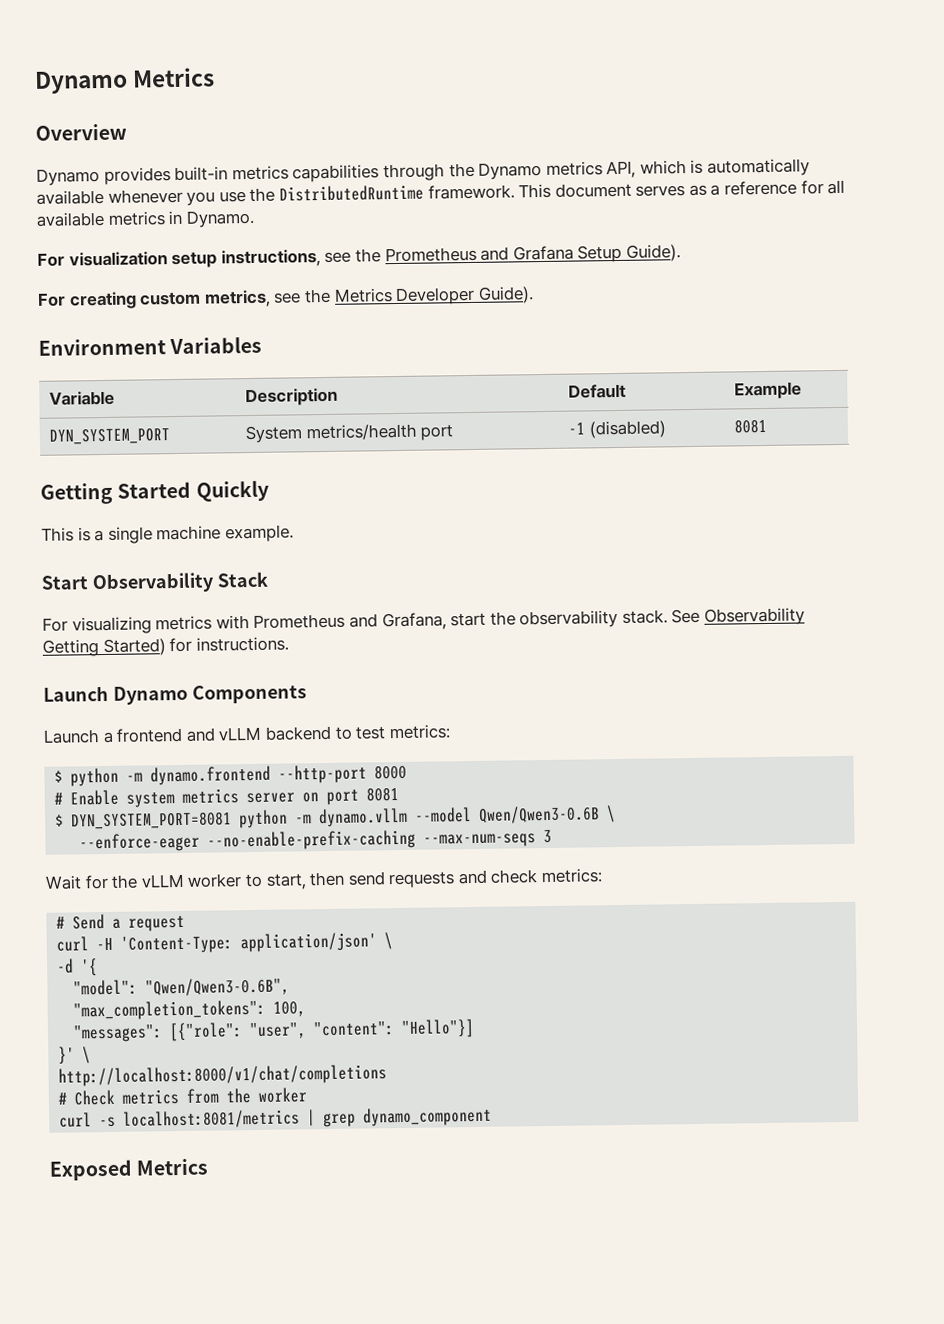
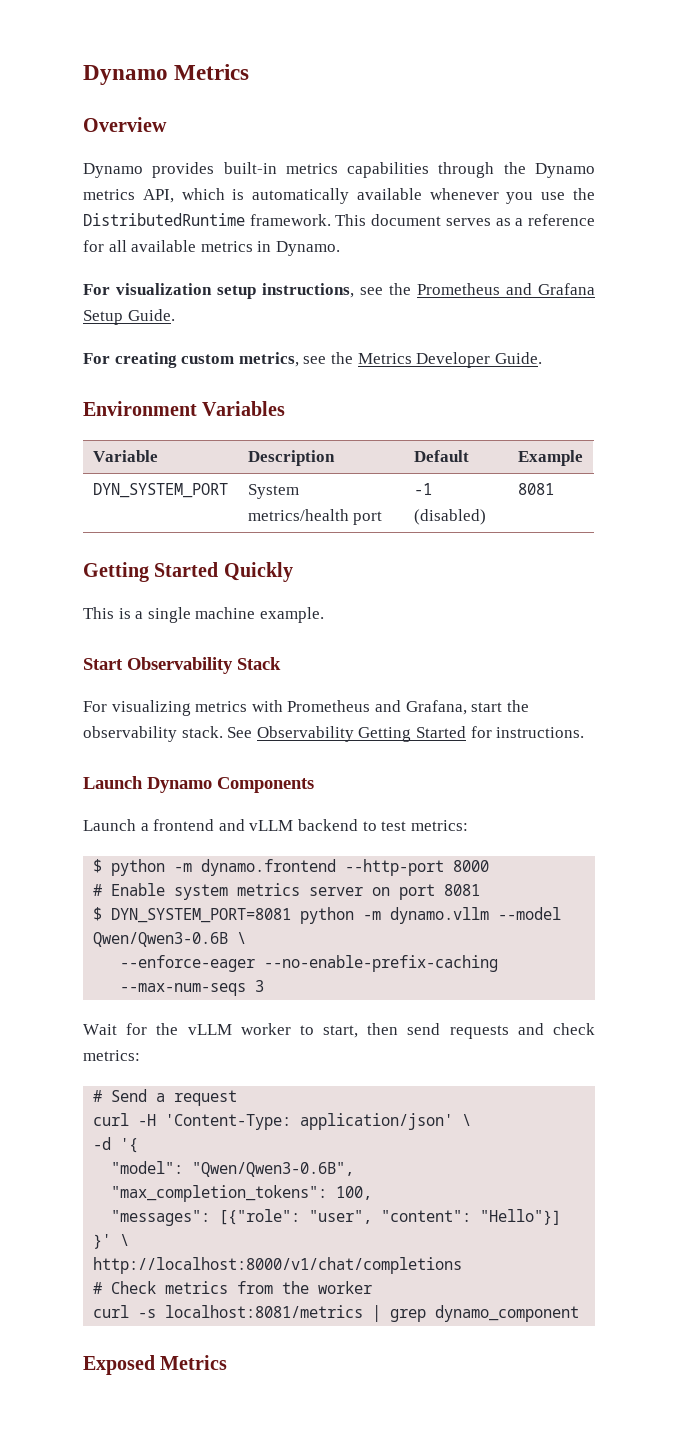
[625,244,681,262] Guide). -> [127,309,175,321] Guide.
[477,286,534,304] Guide). -> [494,352,542,364] Guide.
[102,638,166,657] Started) -> [415,726,466,738] Started

